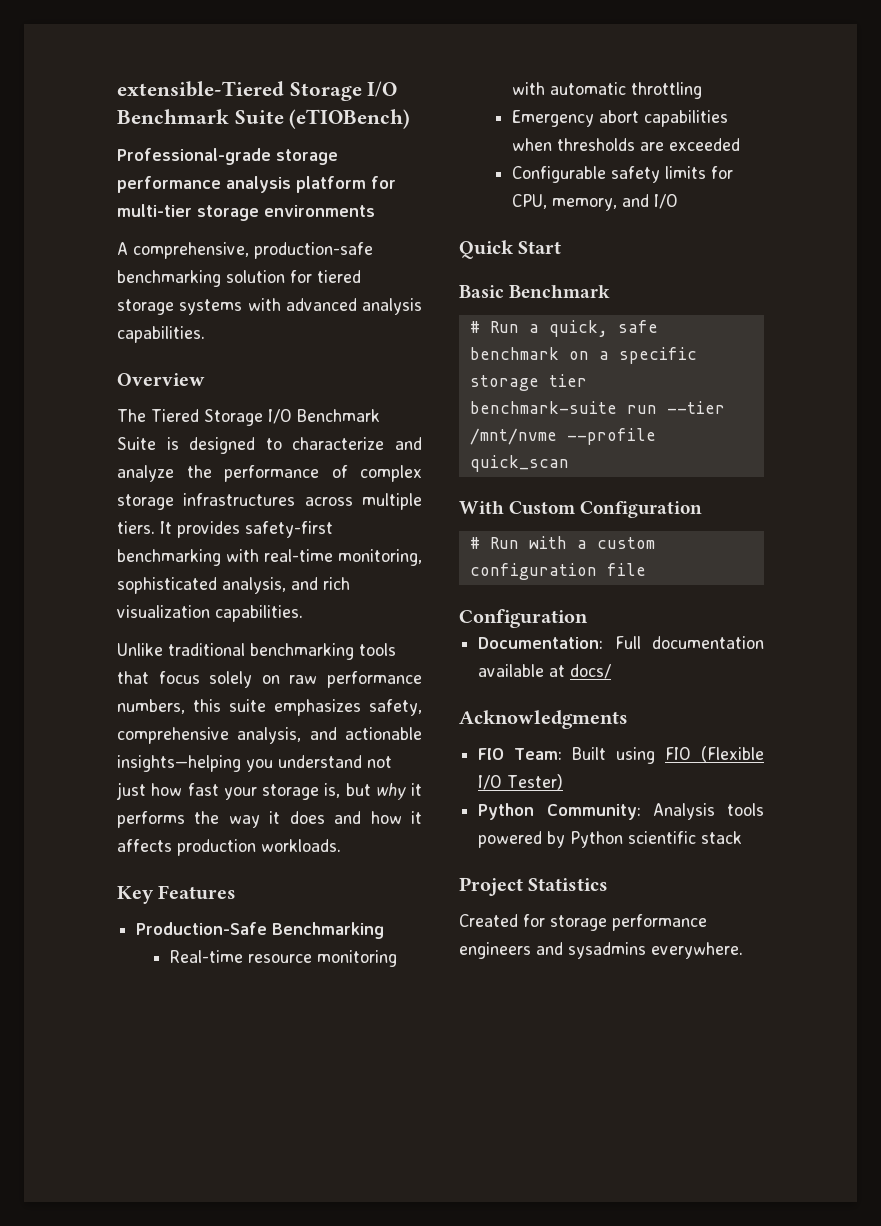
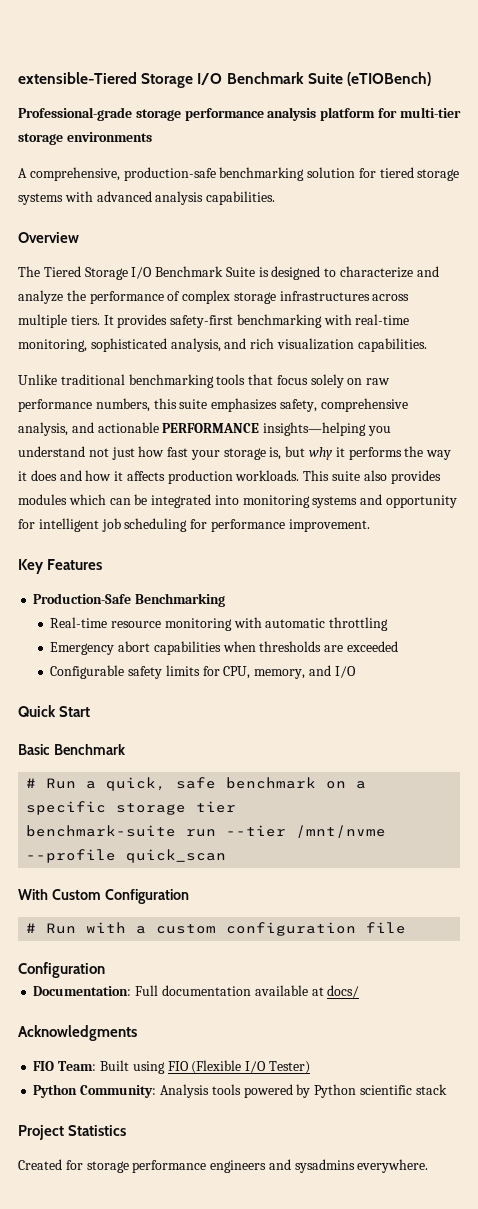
(422, 733) none -> [162,423,260,433] PERFORMANCE
(341, 845) none -> [303,470,441,484] [18,494,458,508] [18,518,370,532] This suite also provides modules which can be integrated into monitoring systems and opportunity for intelligent job scheduling for performance improvement.

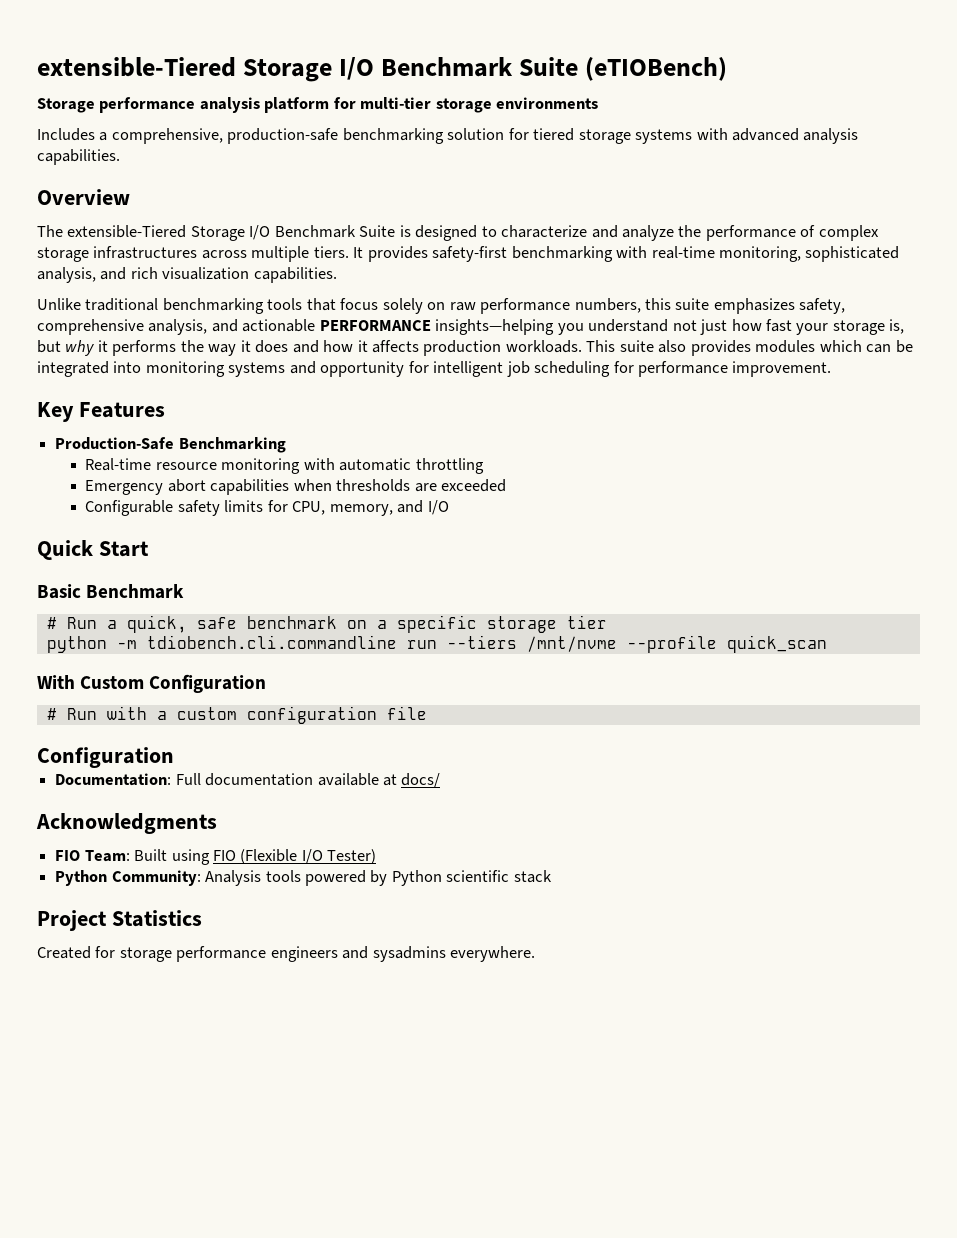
[18,107,181,121] Professional-grade storage -> [37,98,95,113] Storage
[18,168,27,178] A -> [37,128,108,141] Includes a
[43,266,81,277] Tiered -> [67,225,187,238] extensible-Tiered
[26,825,287,837] benchmark-suite run --tier -> [46,635,517,653] python -m tdiobench.cli.commandline run --tiers

